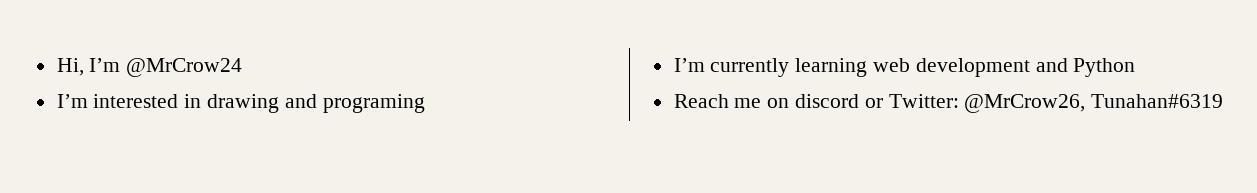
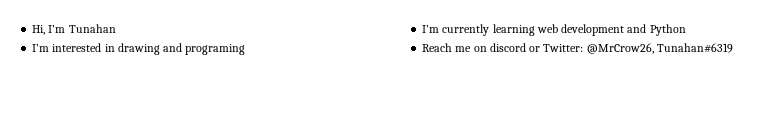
[126,58,243,77] @MrCrow24 -> [68,24,116,33] Tunahan

